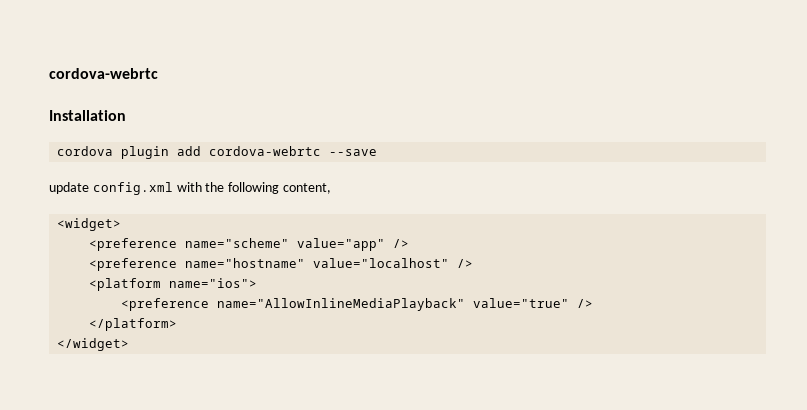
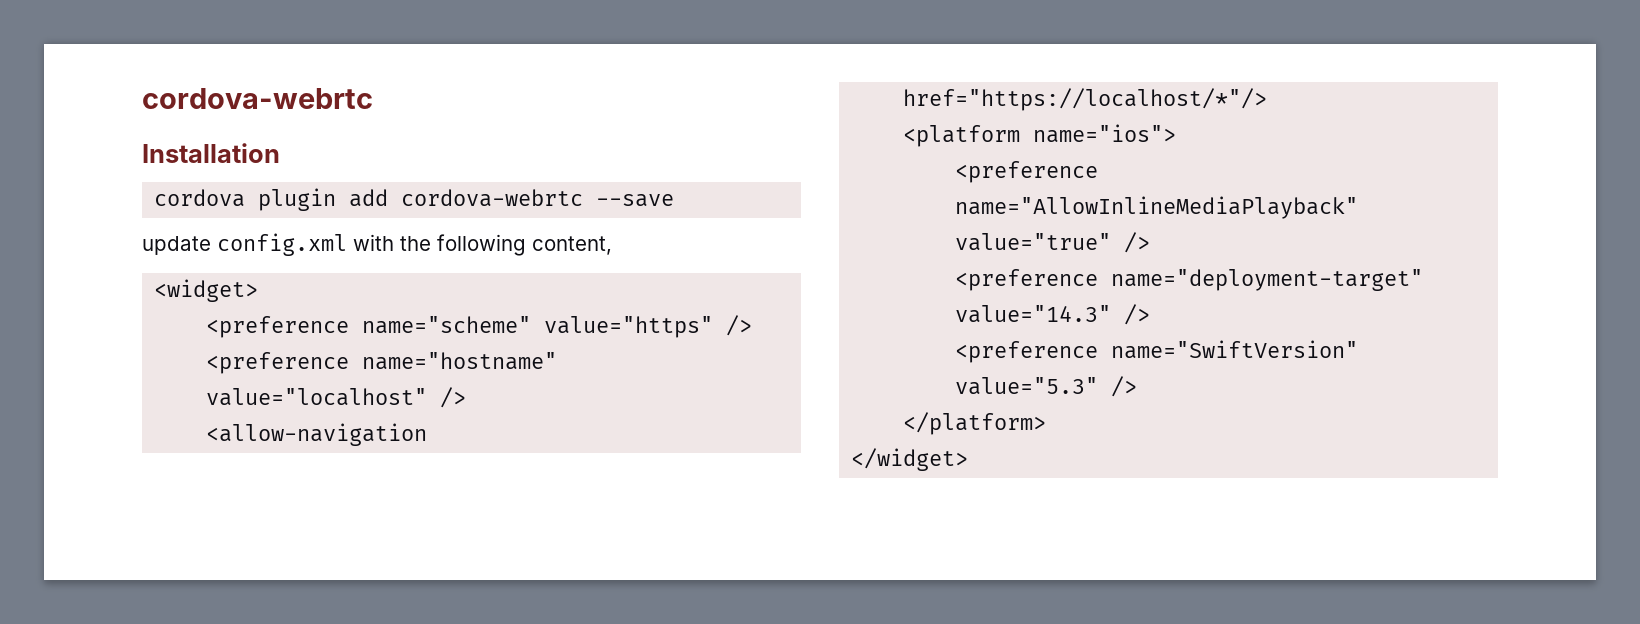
[297,238,386,251] value="app" -> [544,316,714,338] value="https"
(474, 263) none -> [206,423,428,446] [903,88,1268,111] // <allow-navigation href="https://localhost/*"/>
(594, 303) none -> [955,269,1424,291] [955,304,1151,325] [955,340,1359,363] [955,376,1138,397] // <preference name="deployment-target" value="14.3" /> // <preference name="SwiftVersion" value="5.3" />

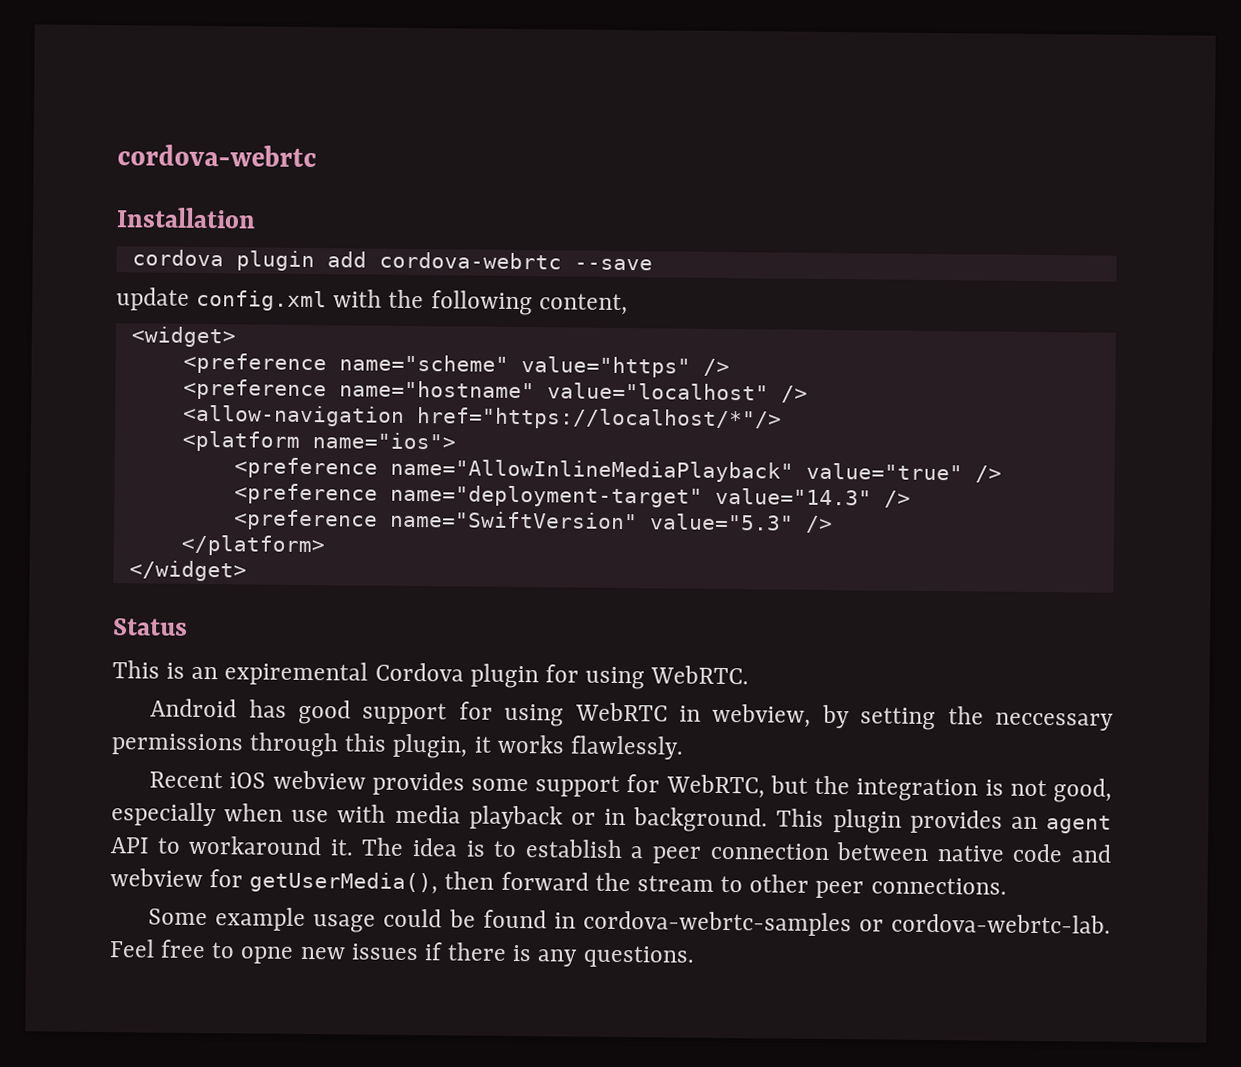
(969, 459) none -> [113,618,188,636] [112,660,750,690] [150,698,1114,731] [111,732,684,760] [149,770,1113,803] [111,802,1112,834] [110,835,1113,864] [110,868,1007,899] [148,907,1111,937] [109,939,695,968] // Status // This is an expiremental Cordova plugin for using WebRTC. // Android has good support for using WebRTC in webview, by setting the neccessary permissions through this plugin, it works flawlessly. // Recent iOS webview provides some support for WebRTC, but the integration is not good, especially when use with media playback or in background. This plugin provides an agent API to workaround it. The idea is to establish a peer connection between native code and webview for getUserMedia(), then forward the stream to other peer connections. // Some example usage could be found in cordova-webrtc-samples or cordova-webrtc-lab. Feel free to opne new issues if there is any questions.

